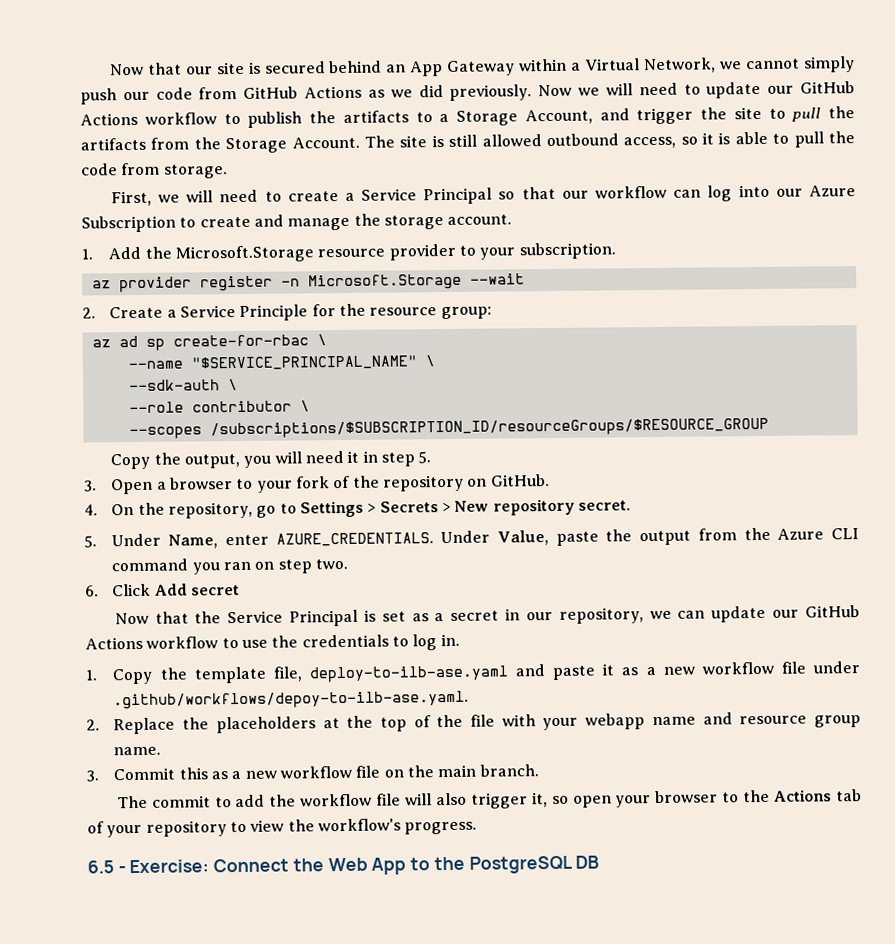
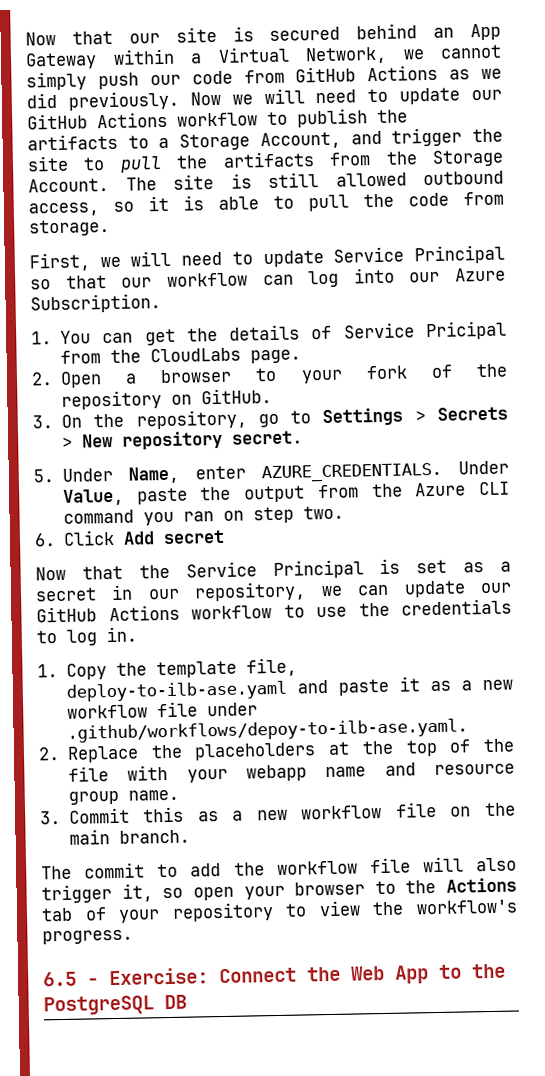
[287,191,355,202] create a -> [262,249,324,268] update
[81,213,513,233] [81,242,616,263] [91,273,525,293] [82,303,492,321] [91,334,327,351] [127,355,435,371] [128,379,238,392] [128,400,310,414] [128,417,769,440] [110,450,432,470] [84,480,97,492] Subscription to create and manage the storage account. // 1. Add the Microsoft.Storage resource provider to your subscription. // az provider register -n Microsoft.Storage --wait // 2. Create a Service Principle for the resource group: // az ad sp create-for-rbac \ // --name "$SERVICE_PRINCIPAL_NAME" \ // --sdk-auth \ // --role contributor \ // --scopes /subscriptions/$SUBSCRIPTION_ID/resourceGroups/$RESOURCE_GROUP // Copy the output, you will need it in step 5. // 3. -> [30,293,161,314] [31,320,507,346] [59,347,301,364] [31,372,53,386] Subscription. // 1. You can get the details of Service Pricipal from the CloudLabs page. // 2.
[84,504,98,516] 4. -> [32,415,53,429] 3.

